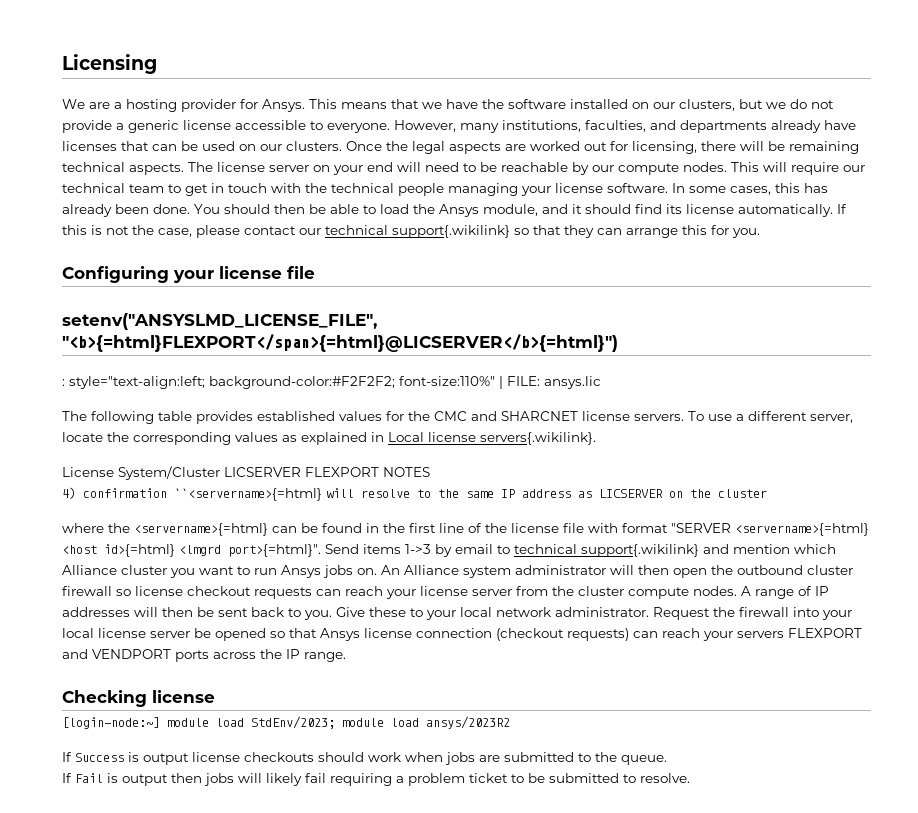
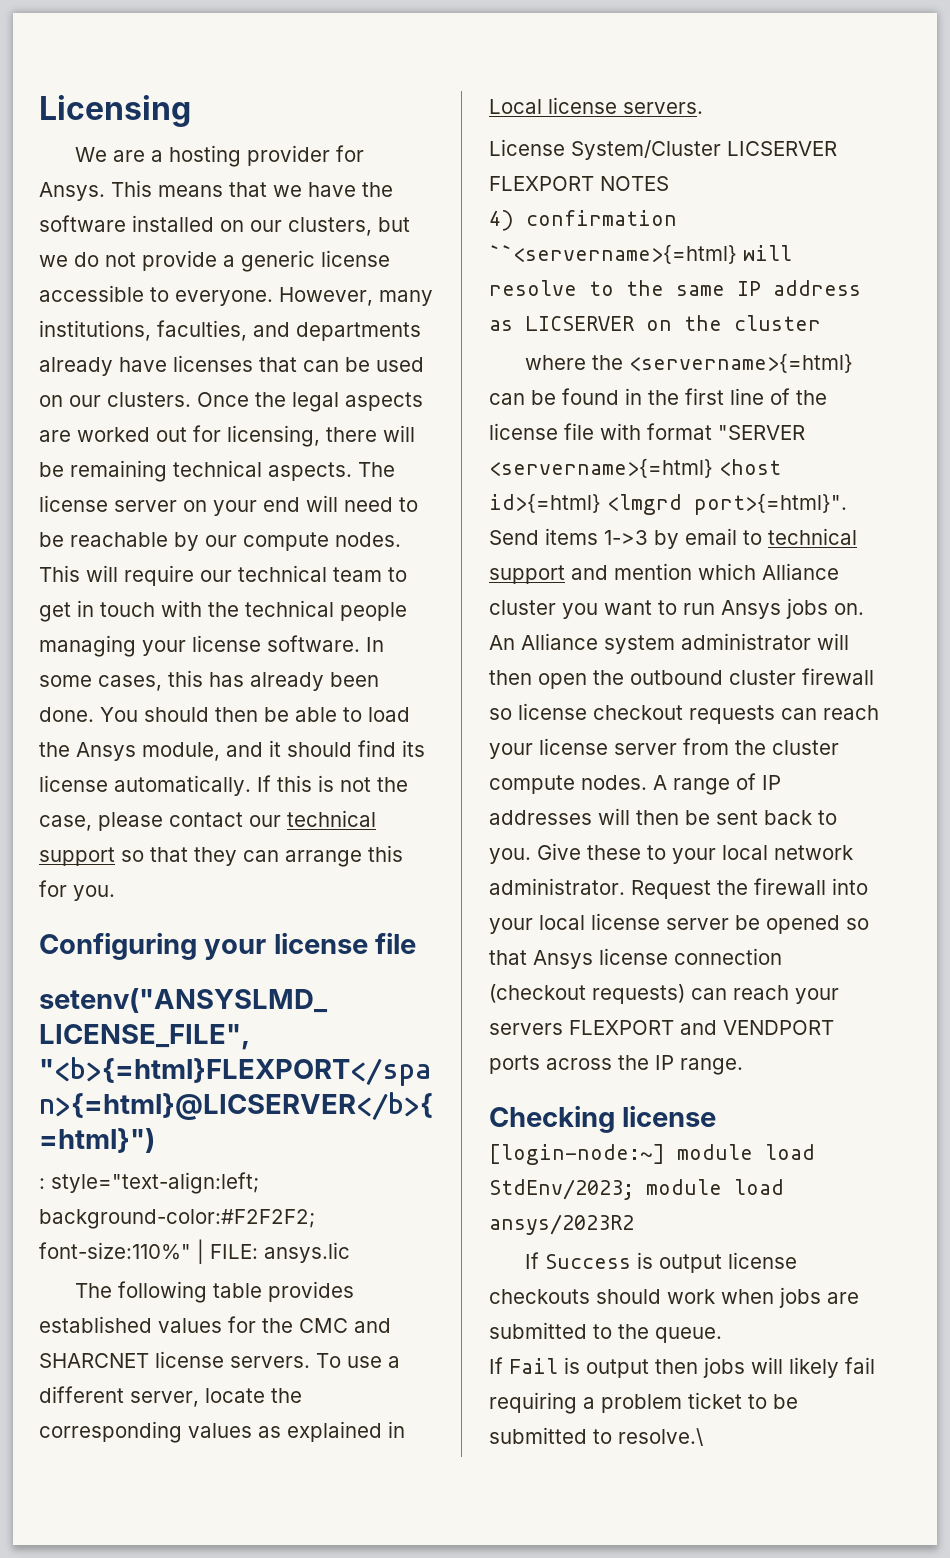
[392,225,510,238] support{.wikilink} -> [39,847,115,866] support
[480,432,596,445] servers{.wikilink}. -> [623,102,703,114] servers.
[581,544,699,557] support{.wikilink} -> [489,565,565,584] support
[640,773,690,783] resolve. -> [618,1428,703,1446] resolve.\

